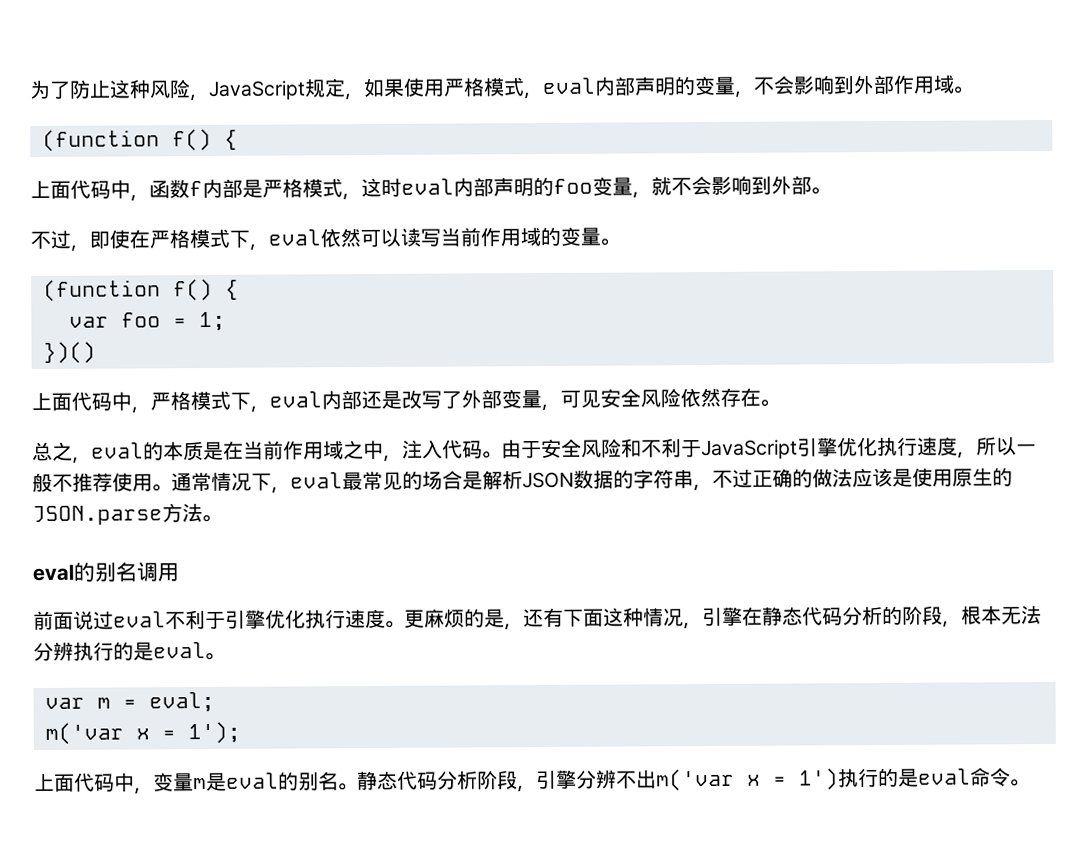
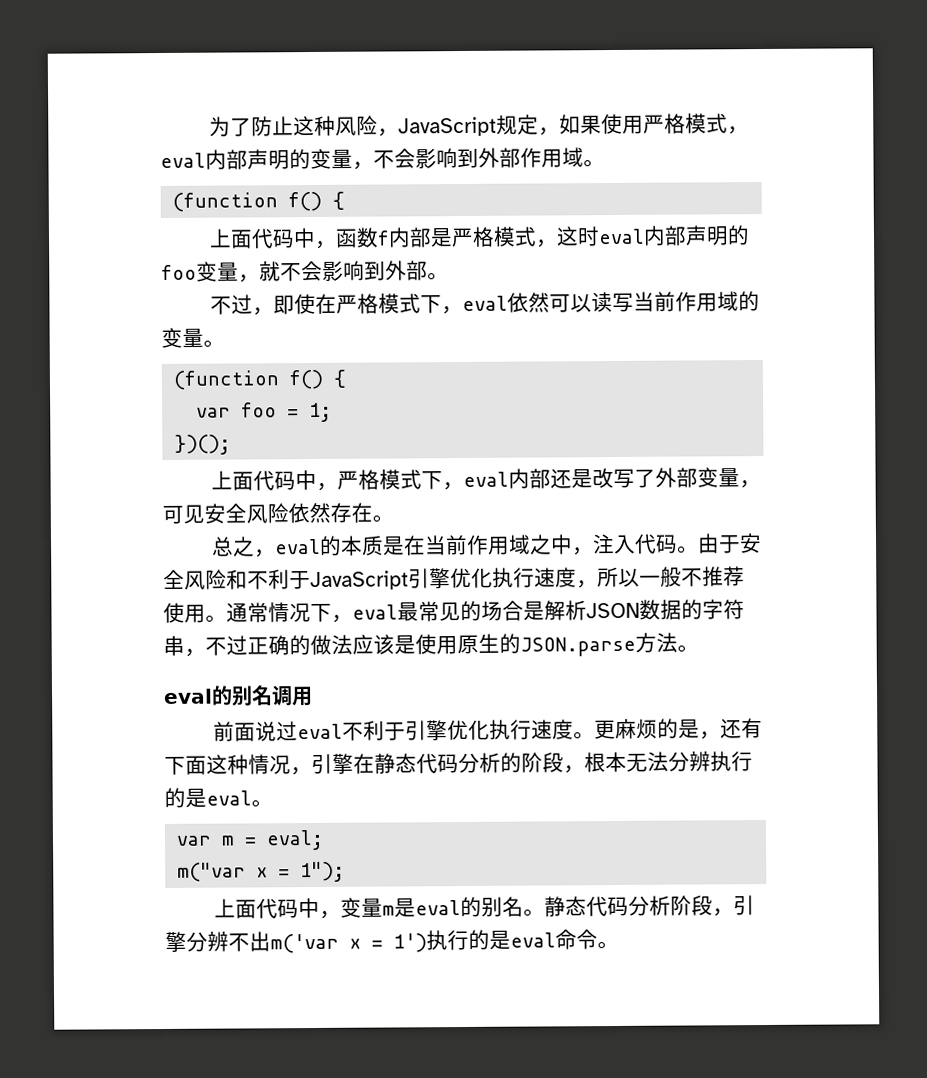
[43,341,96,364] })() -> [174,434,232,455] })();
[45,721,241,745] m('var x = 1'); -> [177,861,346,883] m("var x = 1");

